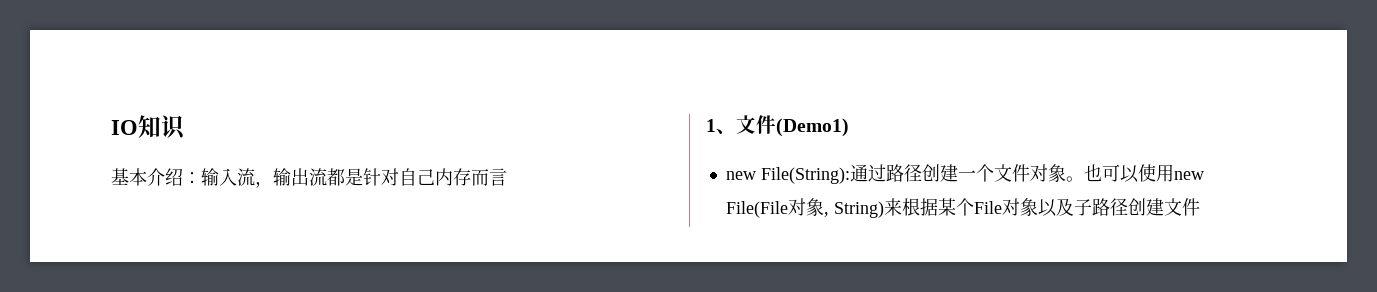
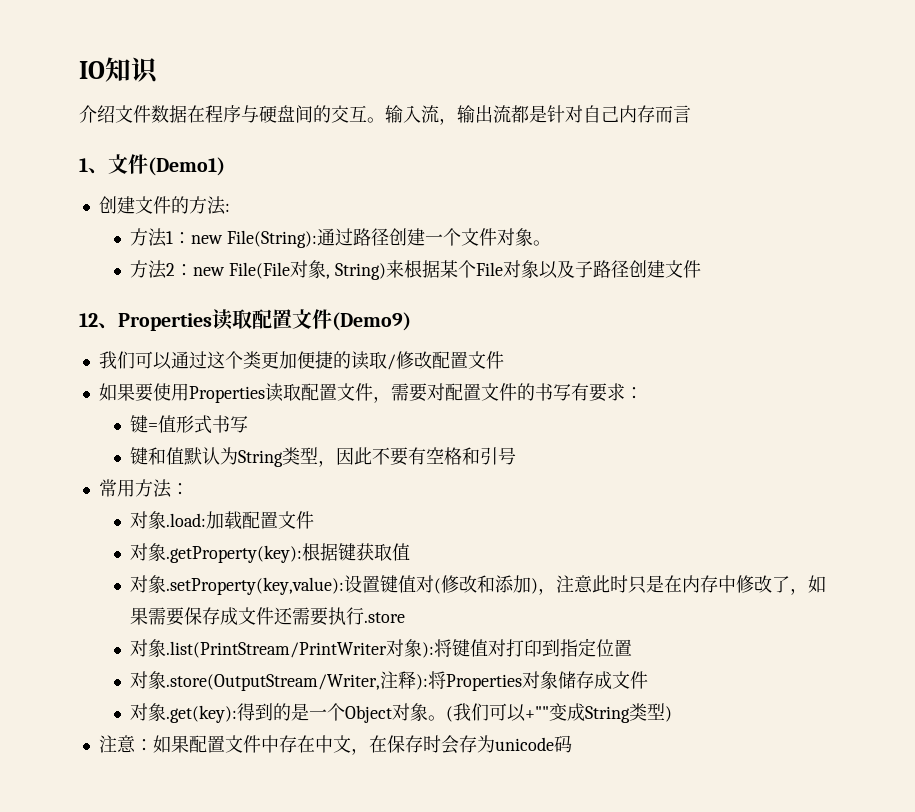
[111,168,201,186] 基本介绍： -> [79,105,385,123] 介绍文件数据在程序与硬盘间的交互。
(849, 127) none -> [98,196,230,215] [129,228,191,247] 创建文件的方法: // 方法1：
[1083,164,1174,183] 也可以使用 -> [129,260,193,279] // 方法2：
(1200, 207) none -> [79,309,411,331] [98,351,504,370] [98,383,643,403] [129,415,248,434] [129,447,516,467] [98,479,189,498] [129,511,314,529] [129,543,410,563] [129,575,826,595] [129,607,405,626] [129,638,632,658] [129,671,648,691] [129,703,672,723] [98,735,572,755] // 12、Properties读取配置文件(Demo9) // 我们可以通过这个类更加便捷的读取/修改配置文件 // 如果要使用Properties读取配置文件，需要对配置文件的书写有要求： // 键=值形式书写 // 键和值默认为String类型，因此不要有空格和引号 // 常用方法： // 对象.load:加载配置文件 // 对象.getProperty(key):根据键获取值 // 对象.setProperty(key,value):设置键值对(修改和添加)，注意此时只是在内存中修改了，如果需要保存成文件还需要执行.store // 对象.list(PrintStream/PrintWriter对象):将键值对打印到指定位置 // 对象.store(OutputStream/Writer,注释):将Properties对象储存成文件 // 对象.get(key):得到的是一个Object对象。(我们可以+""变成String类型) // 注意：如果配置文件中存在中文，在保存时会存为unicode码

